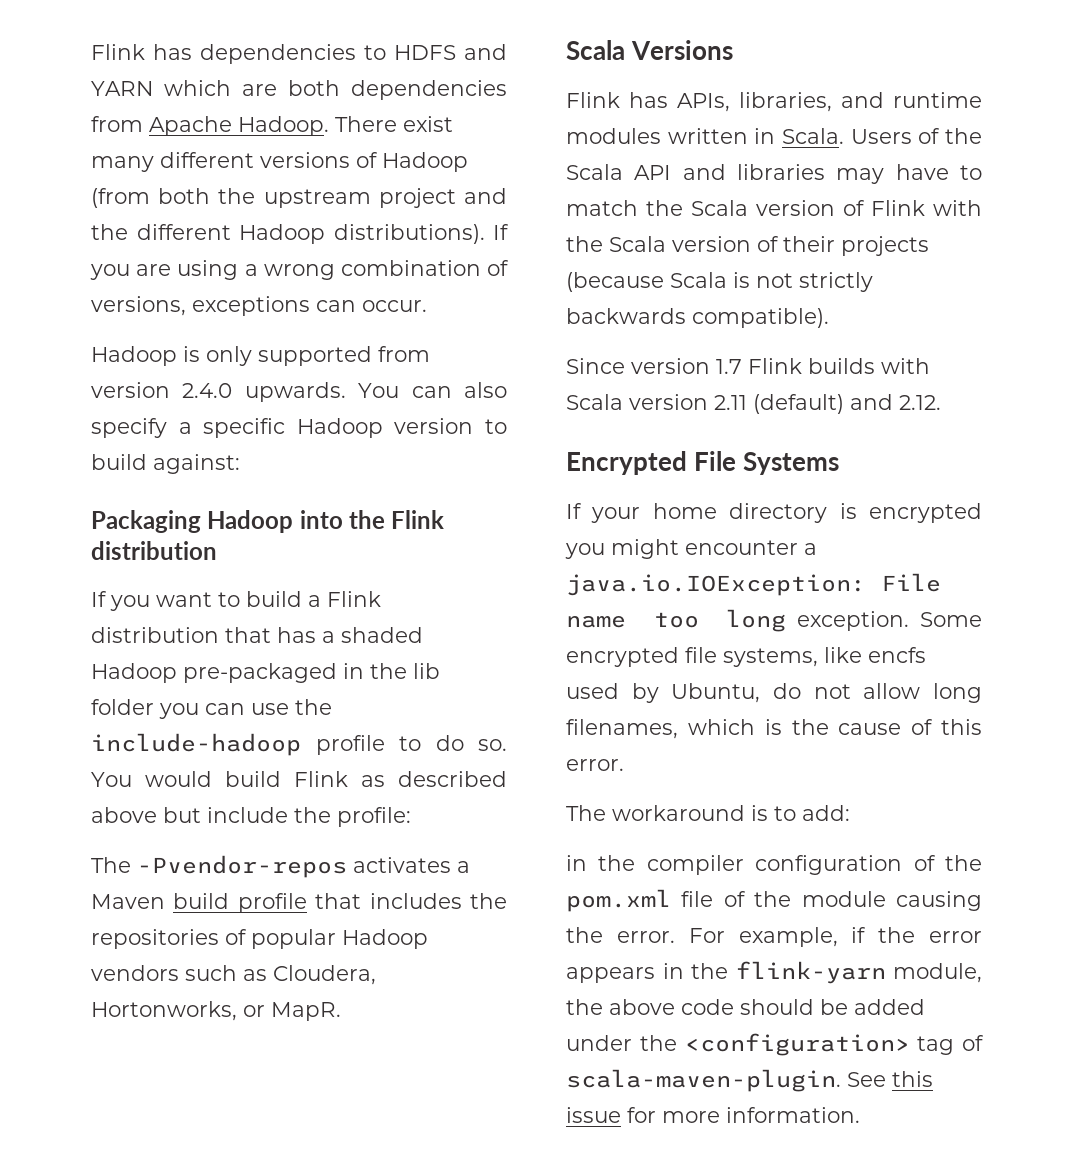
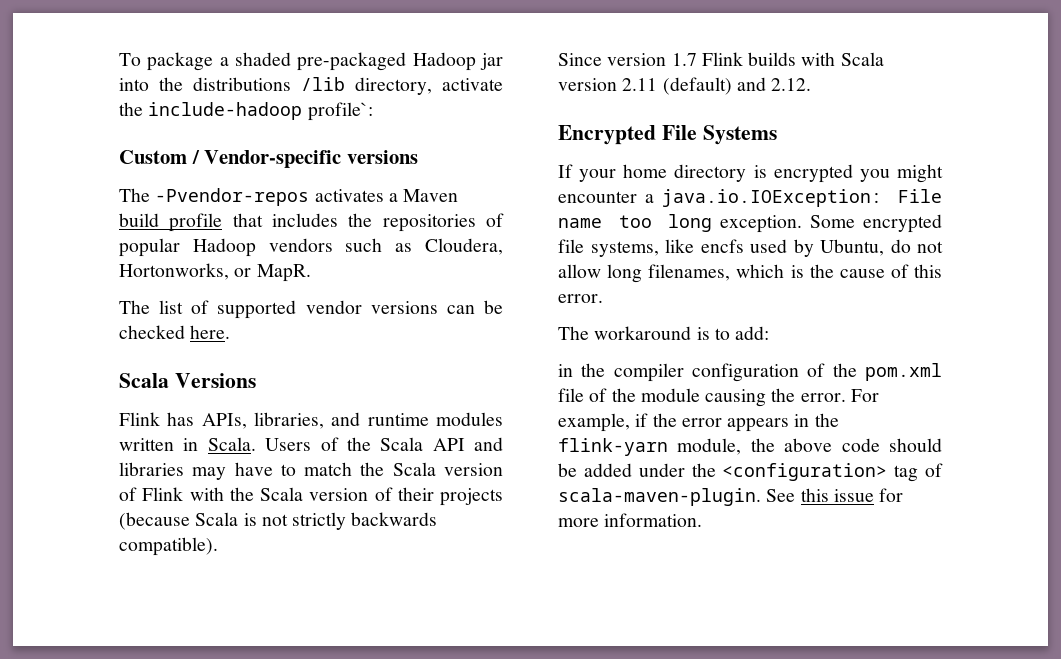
[91,44,507,64] [91,80,507,100] [91,116,453,136] [91,152,468,172] [91,188,507,208] [91,224,509,244] [90,260,509,280] [91,296,427,316] [91,346,430,366] [91,382,507,402] [91,418,507,438] [91,454,240,474] [91,510,445,533] [91,541,217,560] [91,591,381,611] [91,627,423,643] [91,663,440,683] [91,699,332,719] [91,733,507,756] [91,771,507,787] [91,807,411,827] Flink has dependencies to HDFS and YARN which are both dependencies from Apache Hadoop. There exist many different versions of Hadoop (from both the upstream project and the different Hadoop distributions). If you are using a wrong combination of versions, exceptions can occur. // Hadoop is only supported from version 2.4.0 upwards. You can also specify a specific Hadoop version to build against: // Packaging Hadoop into the Flink distribution // If you want to build a Flink distribution that has a shaded Hadoop pre-packaged in the lib folder you can use the include-hadoop profile to do so. You would build Flink as described above but include the profile: -> [119,52,503,71] [119,77,503,95] [119,102,373,121] [119,150,418,168] To package a shaded pre-packaged Hadoop jar into the distributions /lib directory, activate the include-hadoop profile`: // Custom / Vendor-specific versions
(341, 1011) none -> [119,300,503,319] [119,325,231,339] // The list of supported vendor versions can be checked here.

